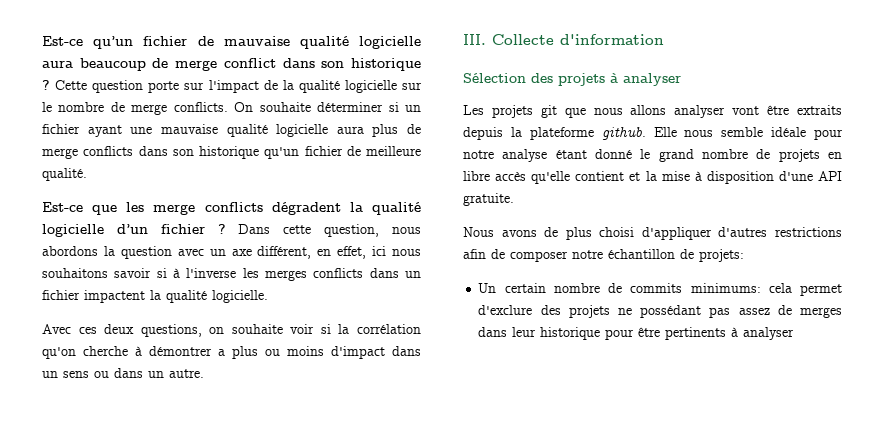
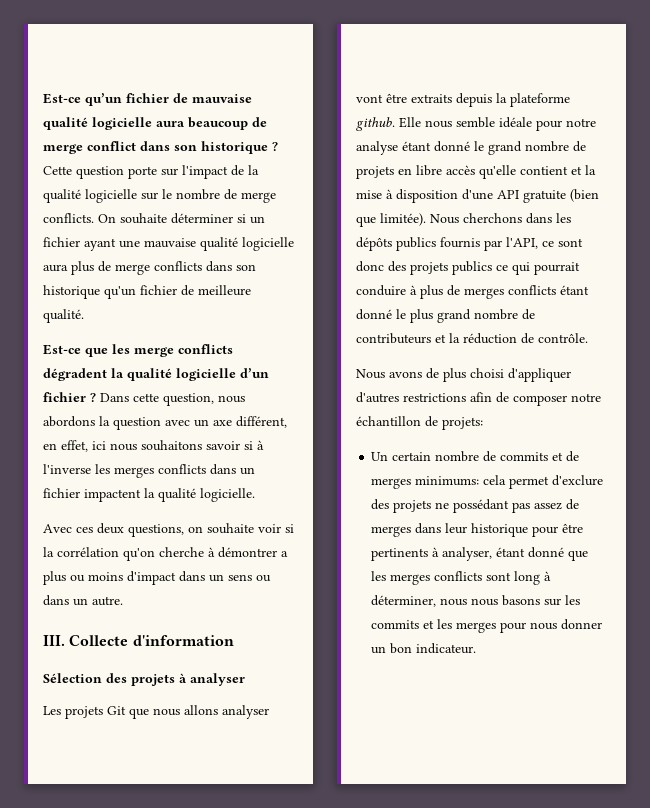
[540,105,557,118] git -> [107,706,126,715] Git
[463,193,514,206] gratuite. -> [523,189,599,203] [356,213,571,227] [356,237,583,251] [356,261,580,275] [356,285,589,299] [356,309,535,323] [356,333,588,344] gratuite (bien que limitée). Nous cherchons dans les dépôts publics fournis par l'API, ce sont donc des projets publics ce qui pourrait conduire à plus de merges conflicts étant donné le plus grand nombre de contributeurs et la réduction de contrôle.
(683, 288) none -> [552,451,580,462] [371,478,412,489] et de merges
[743,327,795,340] analyser -> [442,547,589,561] [371,571,552,585] [371,595,581,607] [371,619,603,633] [371,643,477,654] analyser, étant donné que les merges conflicts sont long à déterminer, nous nous basons sur les commits et les merges pour nous donner un bon indicateur.

